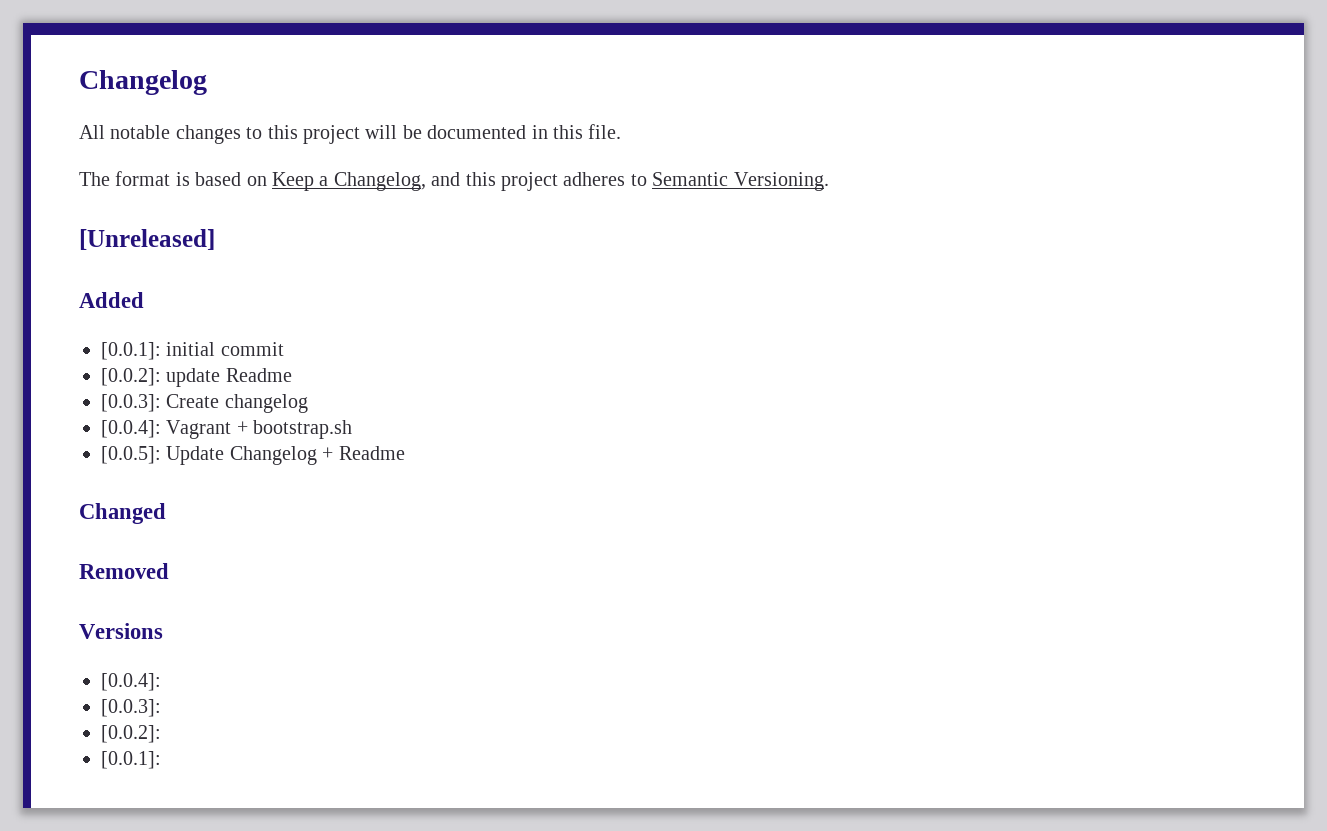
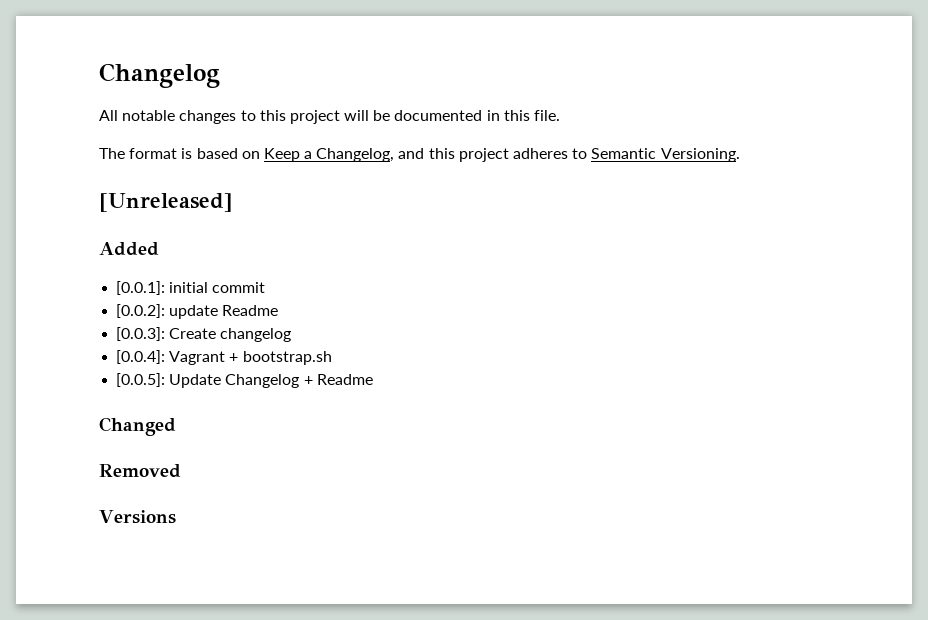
[101,673,161,691] [101,699,161,717] [101,725,161,743] [101,751,161,769] // [0.0.4]: // [0.0.3]: // [0.0.2]: // [0.0.1]: -> (176, 517) none

